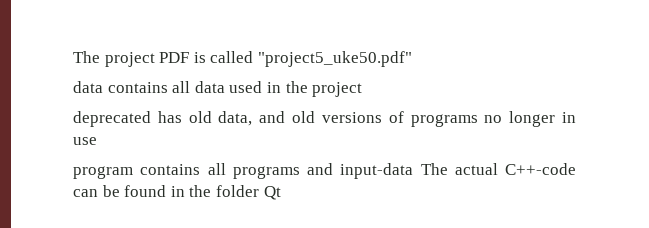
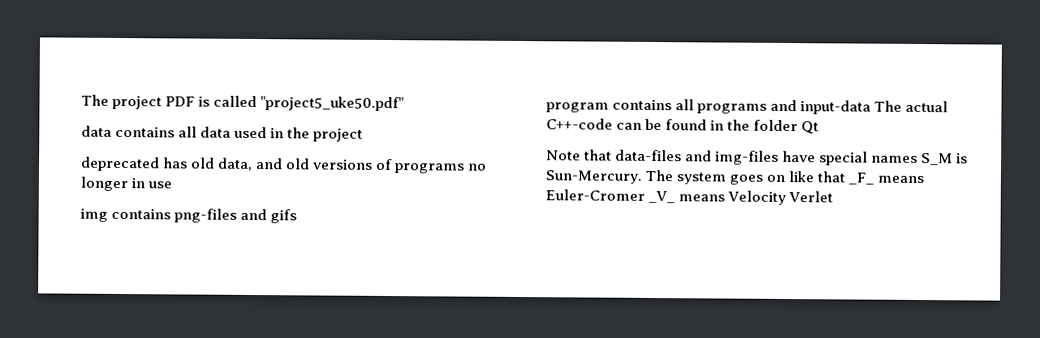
(97, 141) none -> [80,208,298,224] // img contains png-files and gifs
(281, 193) none -> [546,149,969,166] [545,169,925,185] [545,189,834,206] // Note that data-files and img-files have special names S_M is Sun-Mercury. The system goes on like that _F_ means Euler-Cromer _V_ means Velocity Verlet

